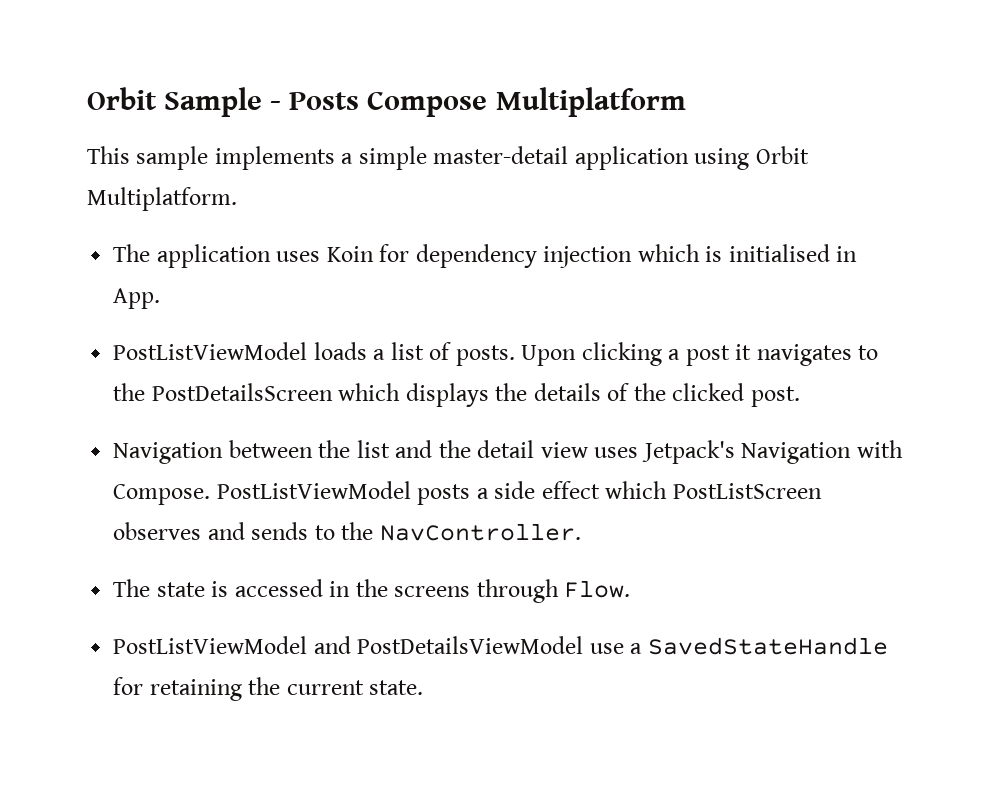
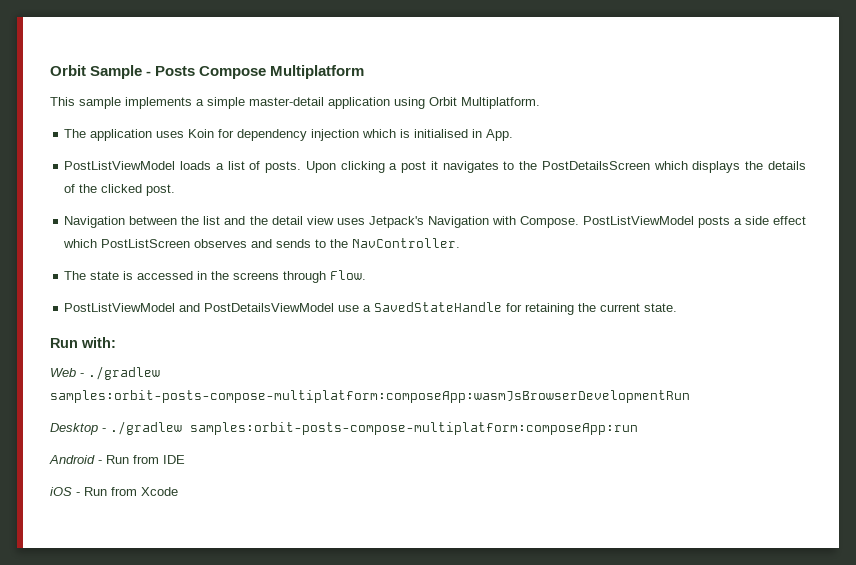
(424, 687) none -> [50,337,116,348] [50,366,160,380] [50,390,690,403] [50,421,638,435] [49,455,185,464] [50,487,178,496] // Run with: // Web - ./gradlew samples:orbit-posts-compose-multiplatform:composeApp:wasmJsBrowserDevelopmentRun // Desktop - ./gradlew samples:orbit-posts-compose-multiplatform:composeApp:run // Android - Run from IDE // iOS - Run from Xcode

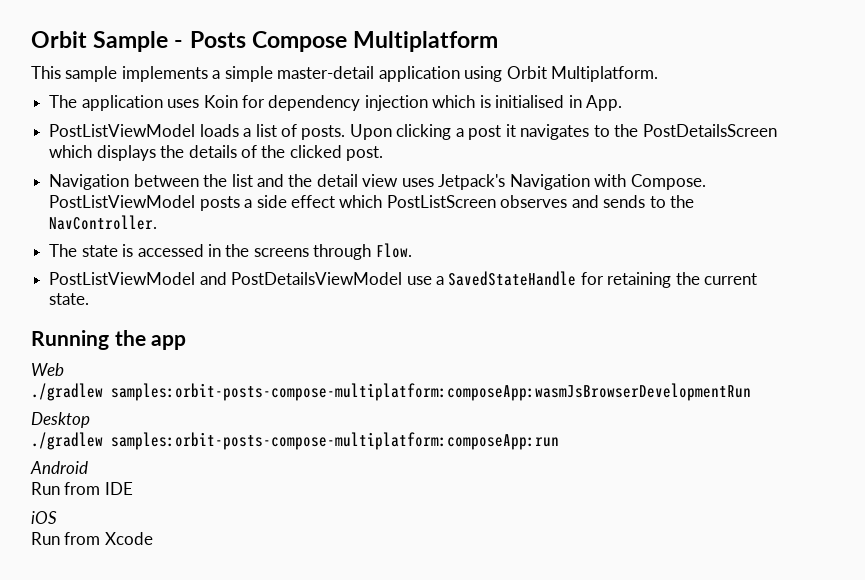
[50,337,116,348] Run with: -> [31,330,187,350] Running the app
[80,373,84,377] - -> (64, 369) //
[102,428,106,432] - -> (90, 420) //
[98,460,102,464] - -> (88, 467) //
[76,492,80,496] - -> (57, 517) //

